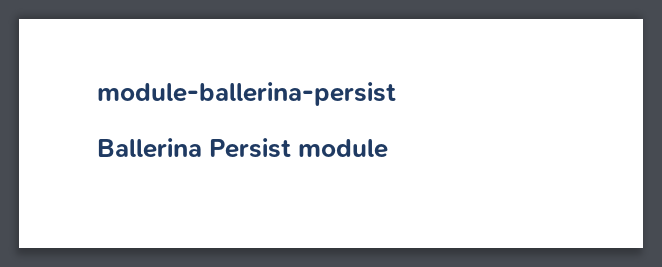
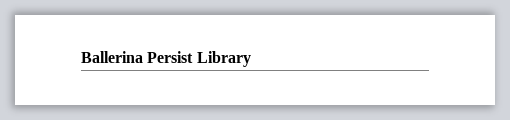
[97,82,396,106] module-ballerina-persist // -> (81, 57) none
[298,139,389,158] module -> [196,51,251,67] Library

